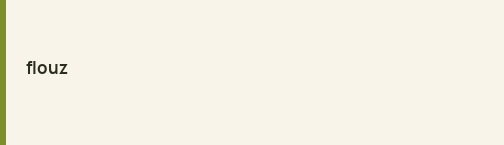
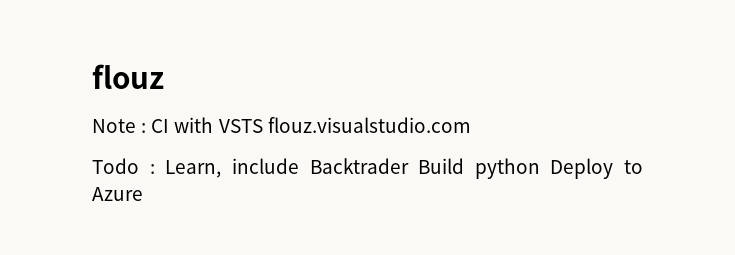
(68, 67) none -> [92,117,471,133] [92,158,643,179] [92,187,143,201] // Note : CI with VSTS flouz.visualstudio.com // Todo : Learn, include Backtrader Build python Deploy to Azure

